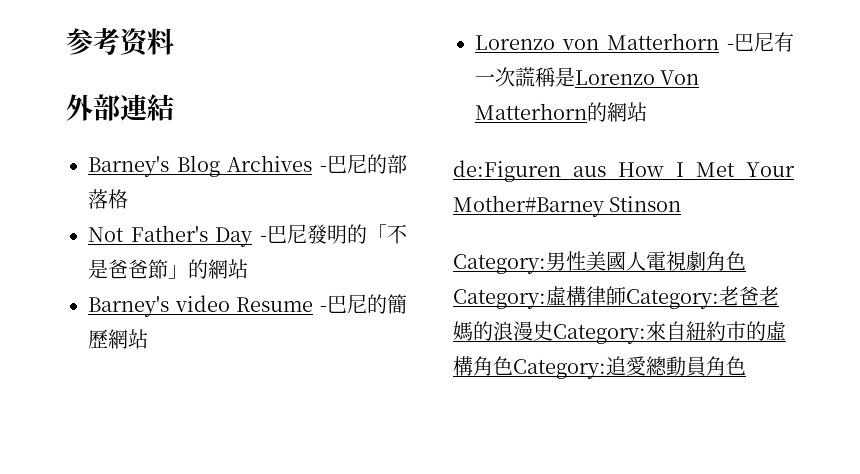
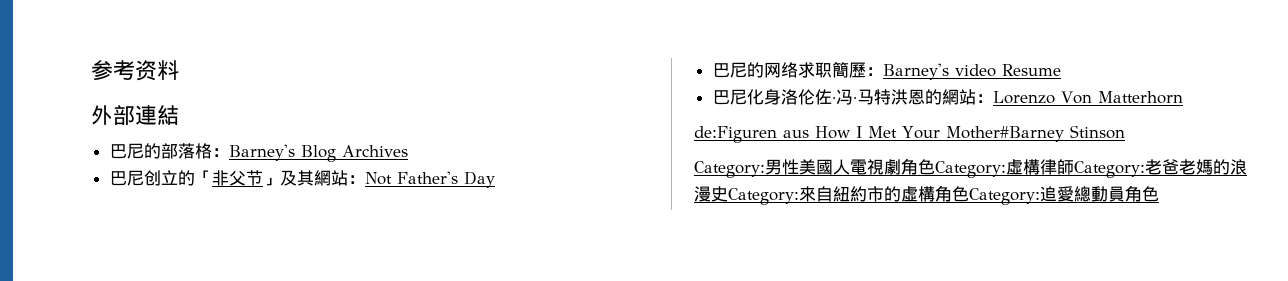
[88,155,328,177] Barney's Blog Archives - -> (179, 115) none
[88,224,408,247] [88,259,248,279] [88,294,407,317] [88,329,148,349] [475,32,794,52] [475,67,575,87] // Not Father's Day -巴尼發明的「不是爸爸節」的網站 // Barney's video Resume -巴尼的簡歷網站 // Lorenzo von Matterhorn -巴尼有一次謊稱是 -> [211,144,408,162] [109,170,495,188] [712,62,1061,80] [712,89,993,105] ：Barney's Blog Archives // 巴尼创立的「非父节」及其網站：Not Father's Day // 巴尼的网络求职簡歷：Barney's video Resume // 巴尼化身洛伦佐·冯·马特洪恩的網站：
[587,102,647,122] 的網站 -> (1183, 97) none

